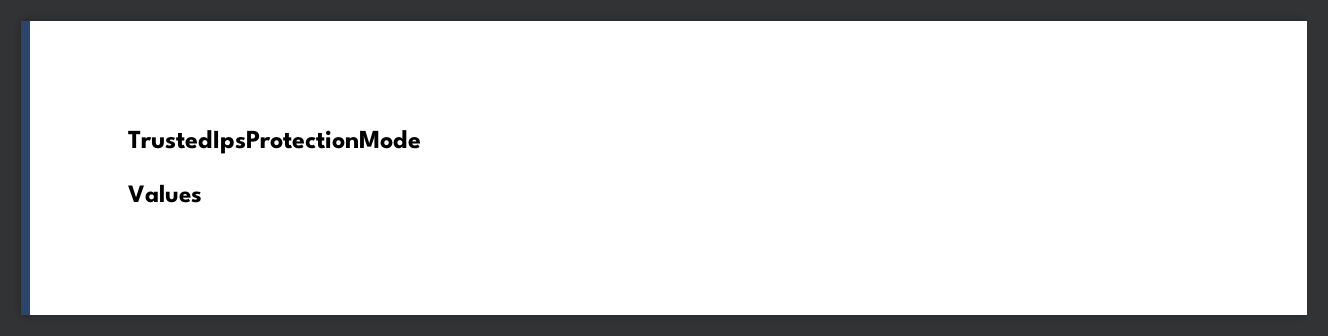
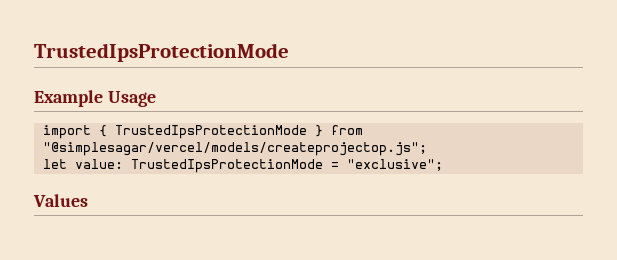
[128,130,421,154] TrustedIpsProtectionMode -> [34,43,289,62] [34,90,156,107] [42,125,363,139] [42,142,427,156] [42,159,443,173] TrustedIpsProtectionMode // Example Usage // import { TrustedIpsProtectionMode } from "@simplesagar/vercel/models/createprojectop.js"; // let value: TrustedIpsProtectionMode = "exclusive";

